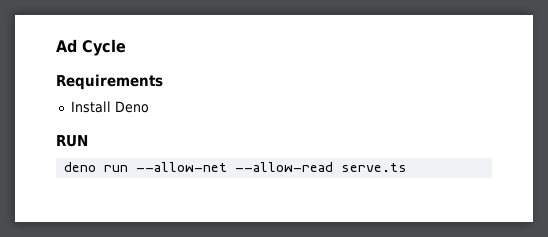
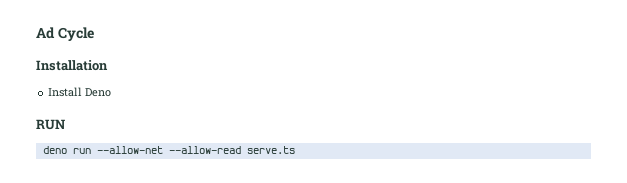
[56,74,163,90] Requirements -> [36,60,108,71] Installation

